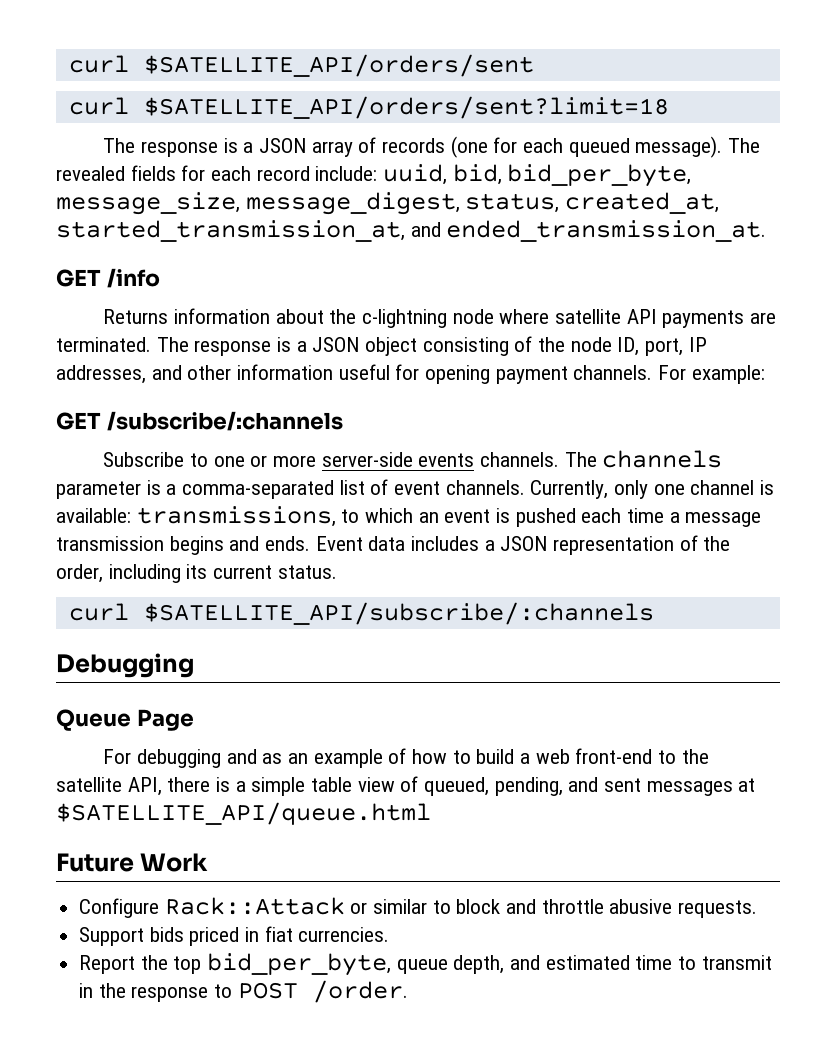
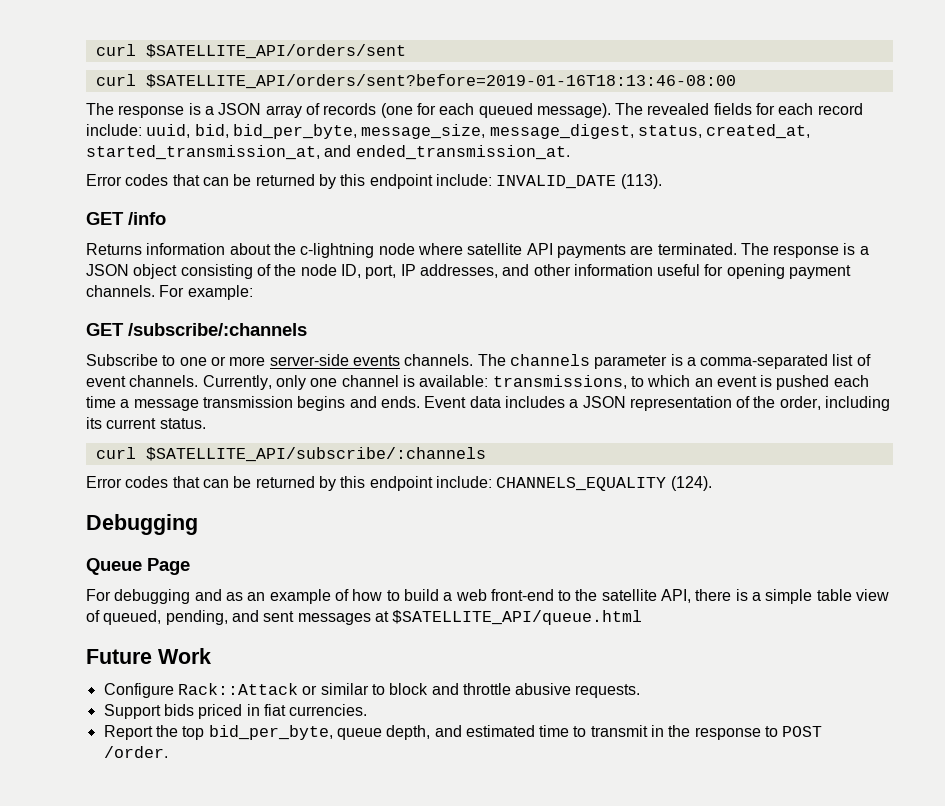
[143,96,669,119] $SATELLITE_API/orders/sent?limit=18 -> [145,74,736,89] $SATELLITE_API/orders/sent?before=2019-01-16T18:13:46-08:00
(767, 231) none -> [86,174,662,189] // Error codes that can be returned by this endpoint include: INVALID_DATE (113).
(654, 613) none -> [86,476,712,491] // Error codes that can be returned by this endpoint include: CHANNELS_EQUALITY (124).

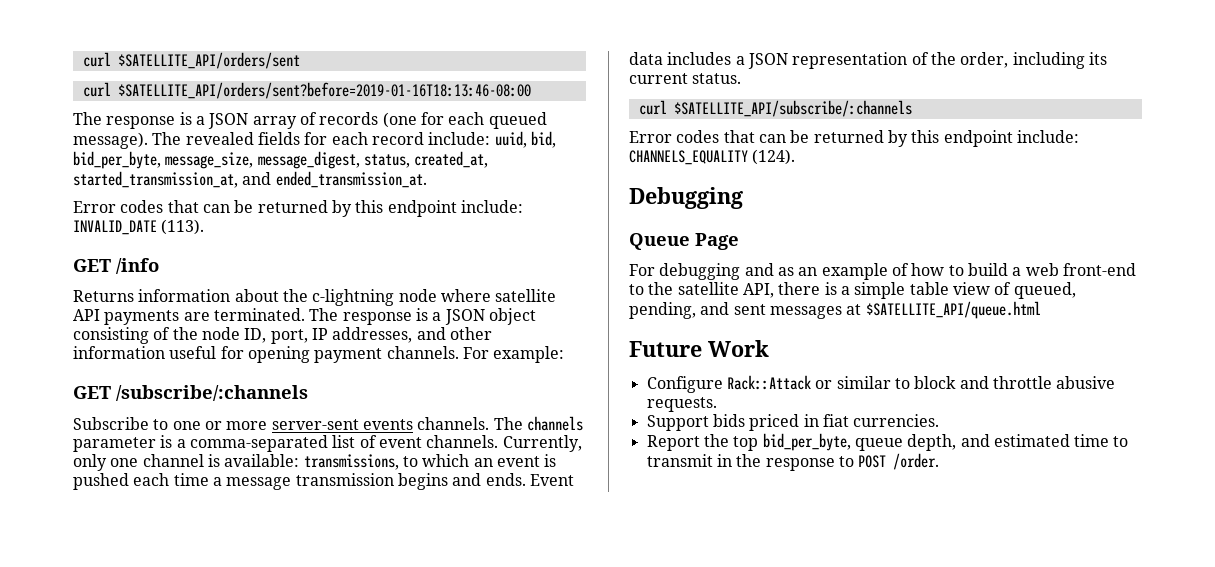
[269,354,349,366] server-side -> [271,419,359,430] server-sent

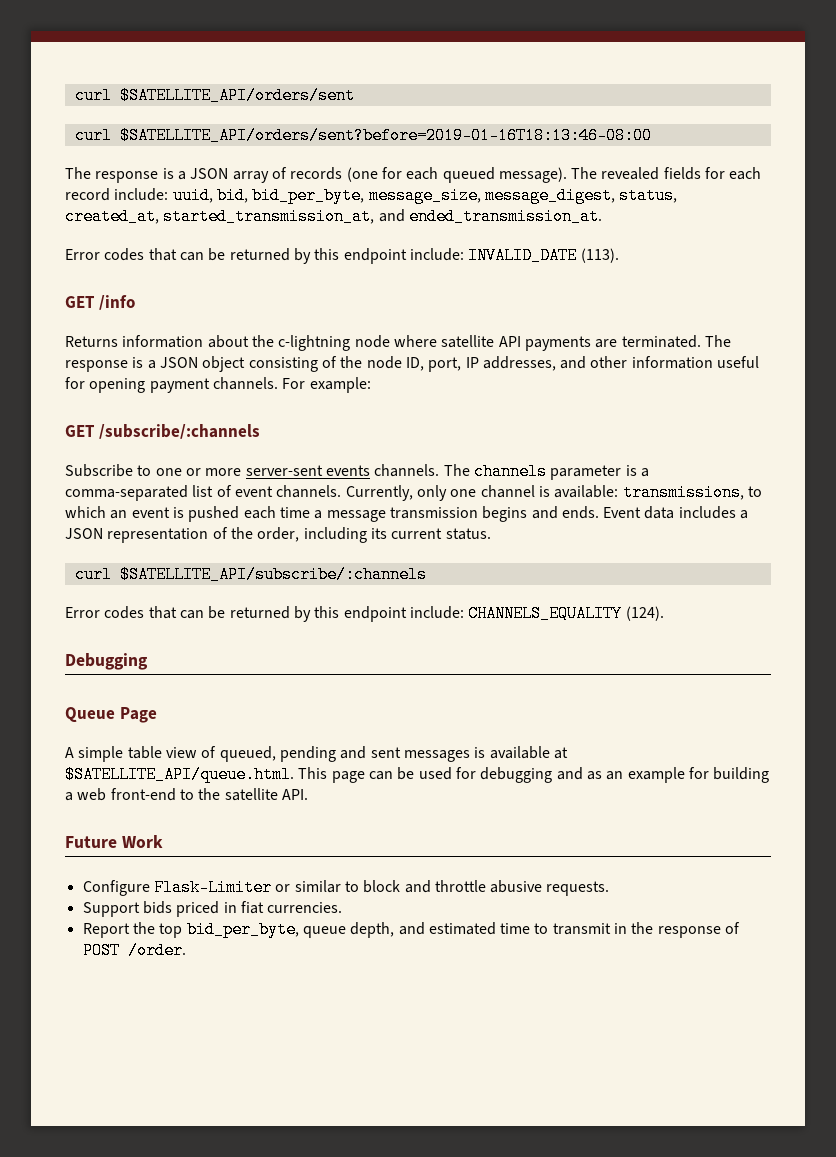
[629,264,655,276] For -> [65,746,568,762] [65,766,476,783] A simple table view of queued, pending and sent messages is available at $SATELLITE_API/queue.html. This page can be used for
[891,263,1008,276] of how to build -> [688,767,770,783] for building
[742,282,1076,299] [629,301,1041,319] API, there is a simple table view of queued, pending, and sent messages at $SATELLITE_API/queue.html -> [281,789,308,800] API.
[726,375,811,390] Rack::Attack -> [153,879,272,896] Flask-Limiter
[838,456,854,467] to -> [725,922,741,934] of

